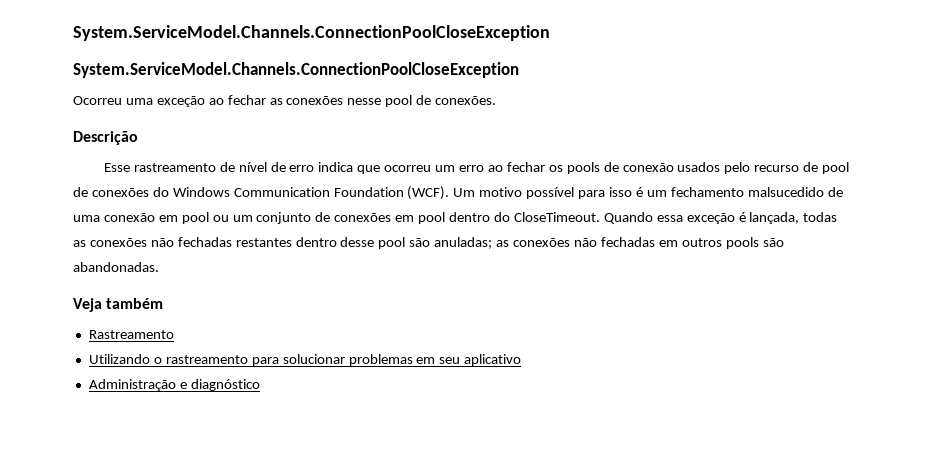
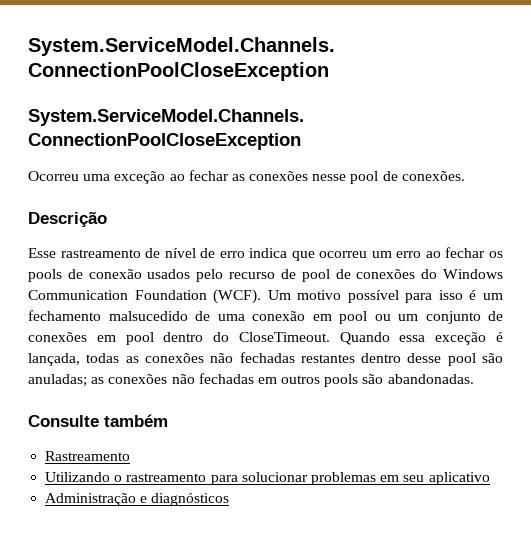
[73,298,102,312] Veja -> [28,415,99,427] Consulte
[190,379,260,391] diagnóstico -> [151,493,230,506] diagnósticos

